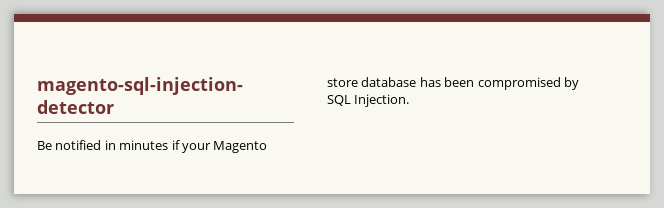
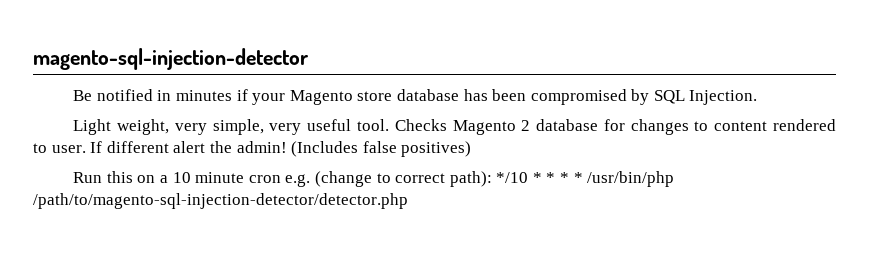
(410, 100) none -> [73,119,837,135] [33,141,472,157] [73,171,675,187] [33,193,408,209] // Light weight, very simple, very useful tool. Checks Magento 2 database for changes to content rendered to user. If different alert the admin! (Includes false positives) // Run this on a 10 minute cron e.g. (change to correct path): */10 * * * * /usr/bin/php /path/to/magento-sql-injection-detector/detector.php

